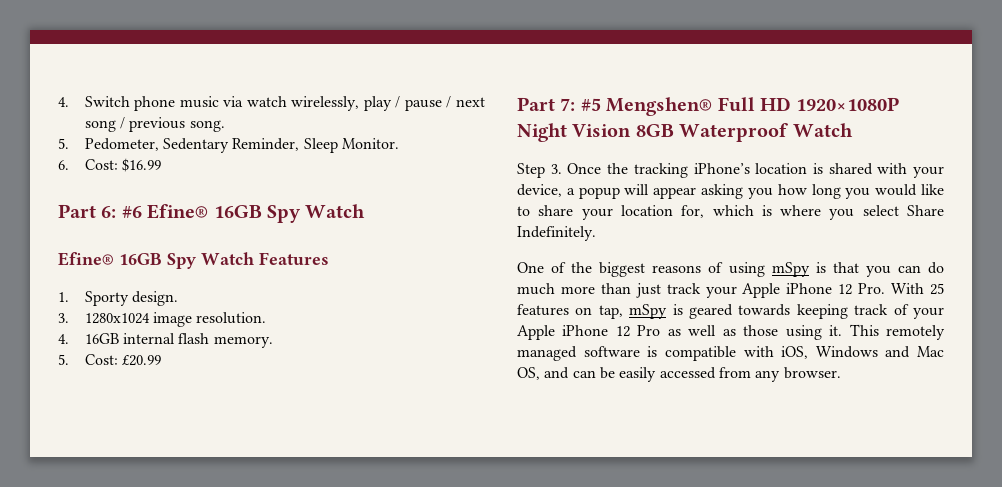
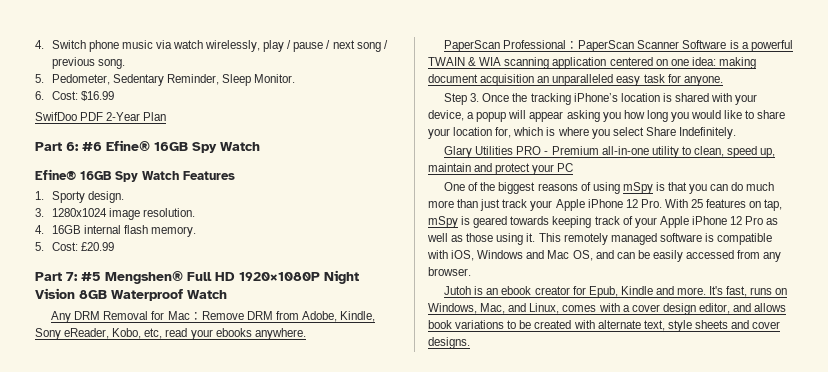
(161, 165) none -> [35,112,167,121] // SwifDoo PDF 2-Year Plan
(853, 130) none -> [51,311,375,323] [35,328,306,340] [444,40,793,52] [428,57,756,69] [428,74,723,86] // Any DRM Removal for Mac：Remove DRM from Adobe, Kindle, Sony eReader, Kobo, etc, read your ebooks anywhere. // PaperScan Professional：PaperScan Scanner Software is a powerful TWAIN & WIA scanning application centered on one idea: making document acquisition an unparalleled easy task for anyone.
(596, 233) none -> [444,146,776,158] [428,163,574,175] // Glary Utilities PRO - Premium all-in-one utility to clean, speed up, maintain and protect your PC
(841, 373) none -> [444,286,788,298] [428,303,787,315] [428,320,781,332] [428,337,470,349] // Jutoh is an ebook creator for Epub, Kindle and more. It's fast, runs on Windows, Mac, and Linux, comes with a cover design editor, and allows book variations to be created with alternate text, style sheets and cover designs.

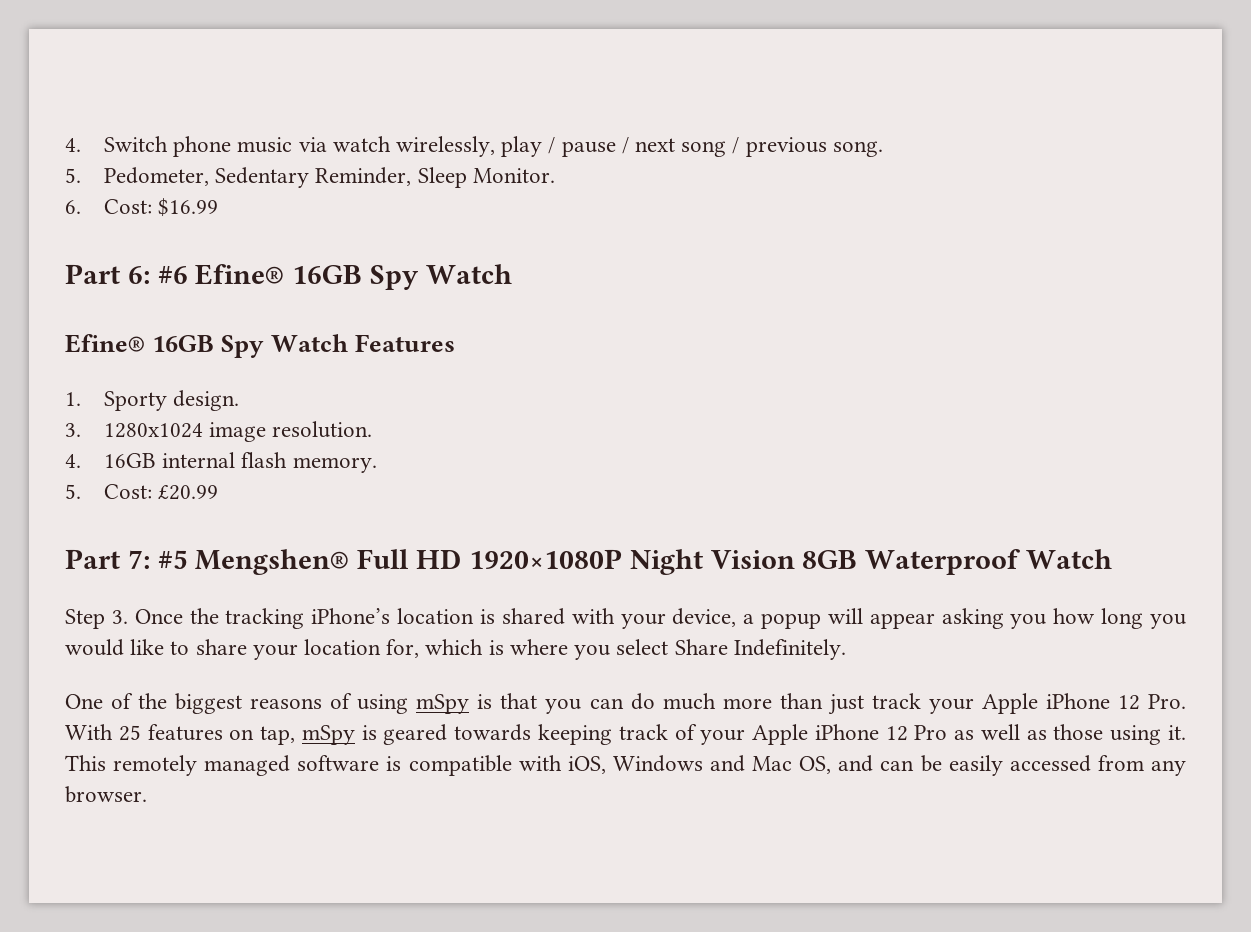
[35,112,167,121] // SwifDoo PDF 2-Year Plan -> (219, 207) none
[51,311,375,323] [35,328,306,340] [444,40,793,52] [428,57,756,69] [428,74,723,86] // Any DRM Removal for Mac：Remove DRM from Adobe, Kindle, Sony eReader, Kobo, etc, read your ebooks anywhere. // PaperScan Professional：PaperScan Scanner Software is a powerful TWAIN & WIA scanning application centered on one idea: making document acquisition an unparalleled easy task for anyone. -> (1113, 559) none
[444,146,776,158] [428,163,574,175] // Glary Utilities PRO - Premium all-in-one utility to clean, speed up, maintain and protect your PC -> (846, 649) none
[444,286,788,298] [428,303,787,315] [428,320,781,332] [428,337,470,349] // Jutoh is an ebook creator for Epub, Kindle and more. It's fast, runs on Windows, Mac, and Linux, comes with a cover design editor, and allows book variations to be created with alternate text, style sheets and cover designs. -> (147, 794) none

